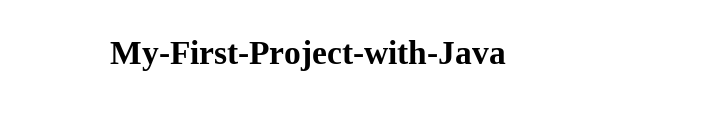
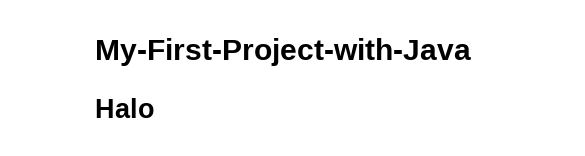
(506, 55) none -> [95,98,155,118] // Halo

